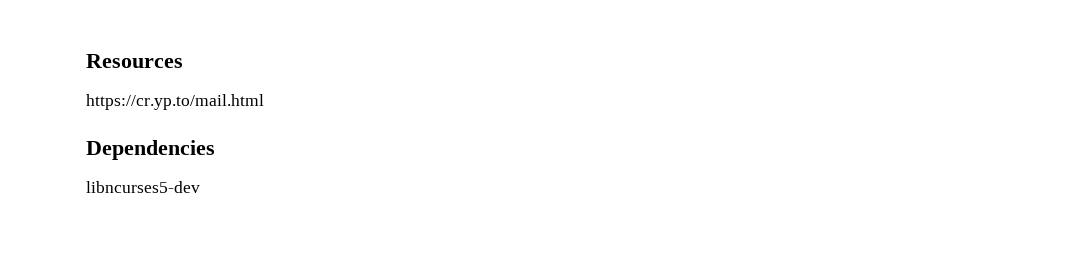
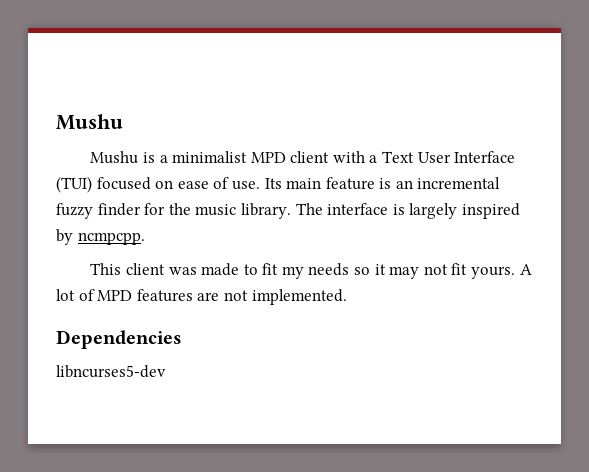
[86,54,183,68] [86,94,264,110] Resources // https://cr.yp.to/mail.html -> [56,114,123,130] [90,151,516,164] [56,176,501,193] [56,203,520,219] [56,229,145,245] [90,263,532,279] [56,289,347,305] Mushu // Mushu is a minimalist MPD client with a Text User Interface (TUI) focused on ease of use. Its main feature is an incremental fuzzy finder for the music library. The interface is largely inspired by ncmpcpp. // This client was made to fit my needs so it may not fit yours. A lot of MPD features are not implemented.

